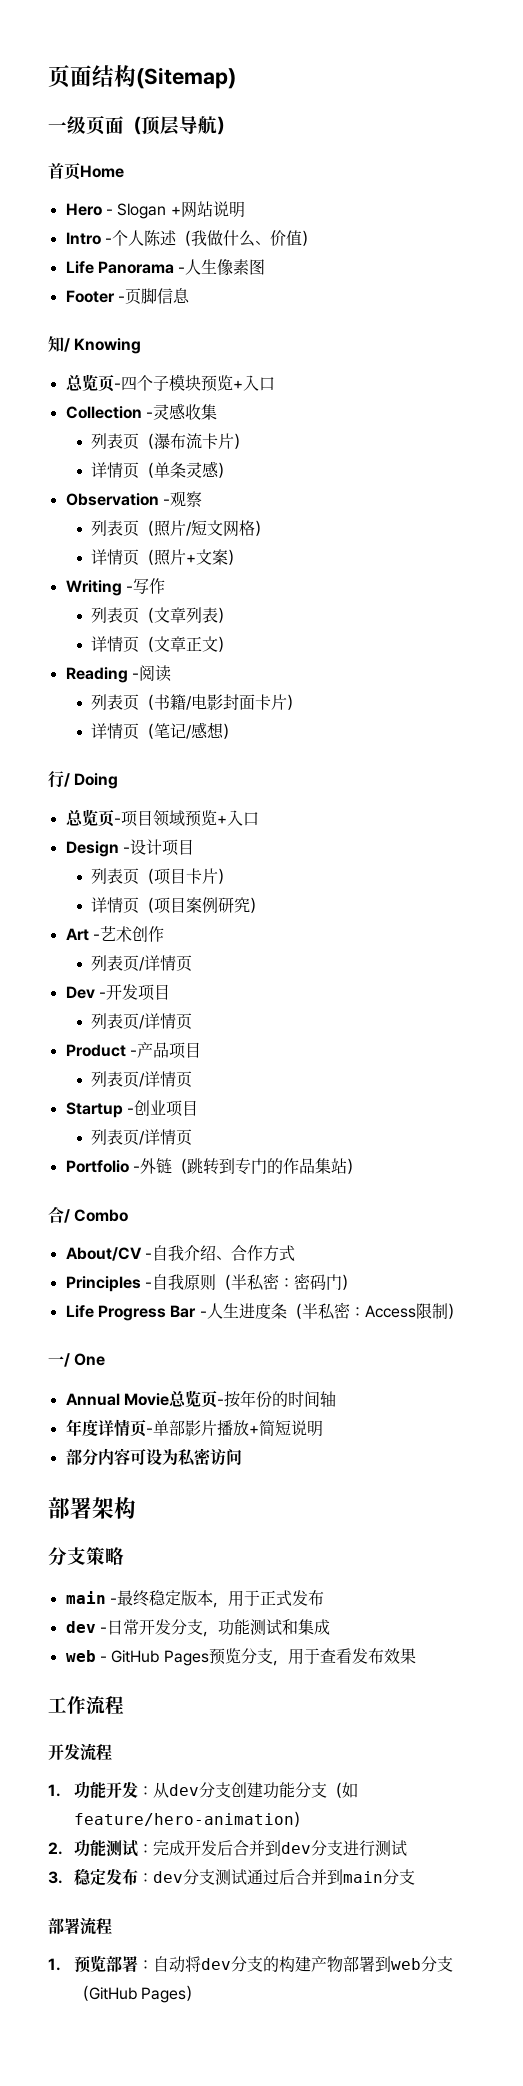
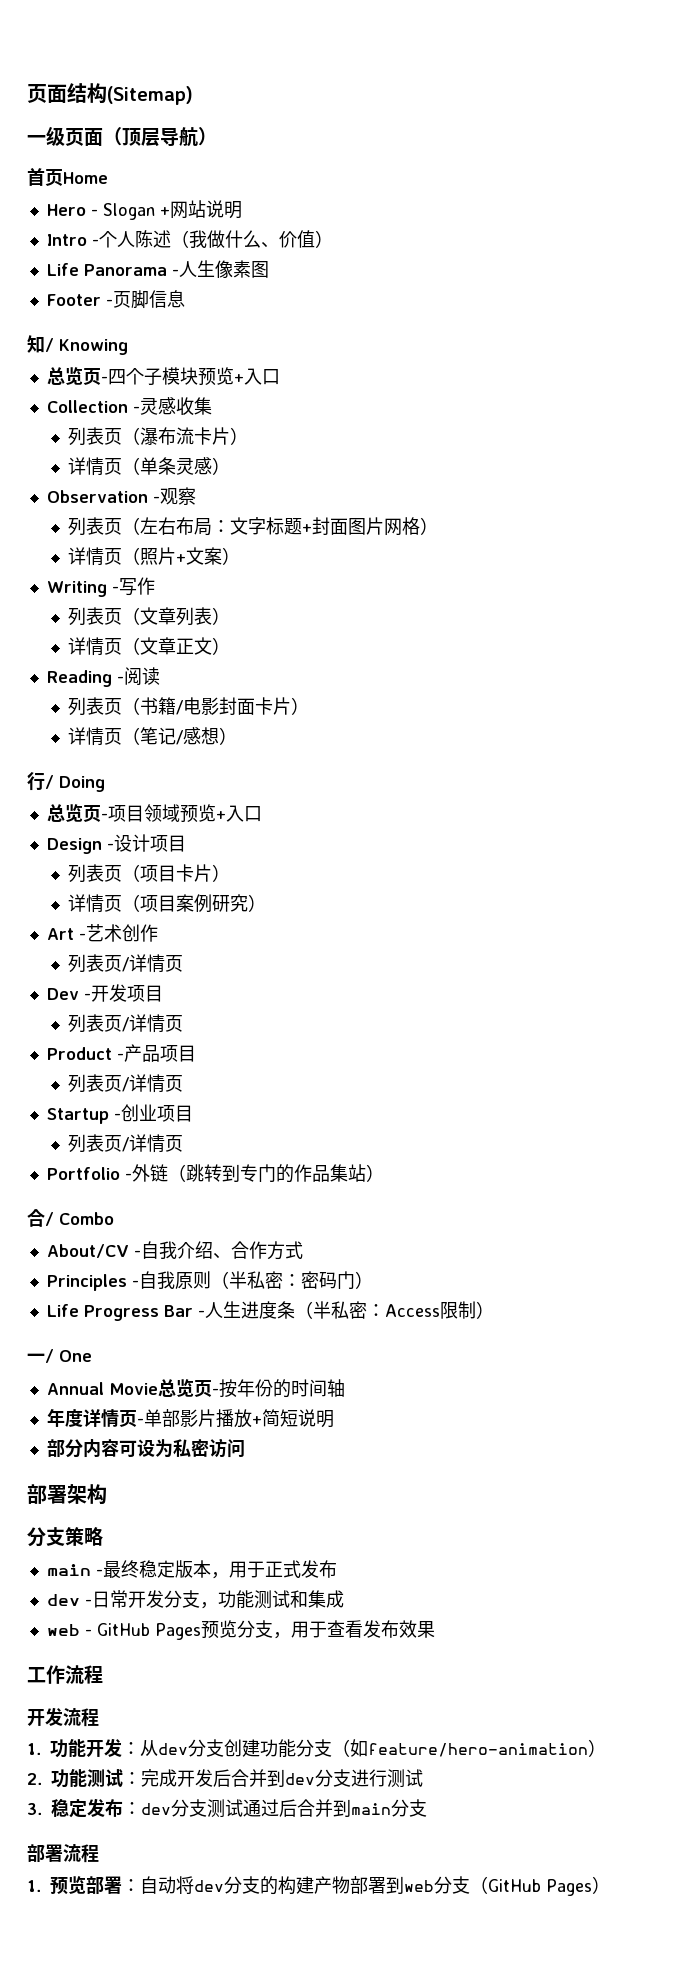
[154,520,224,537] 照片/短文 -> [139,517,384,536] 左右布局：文字标题+封面图片

